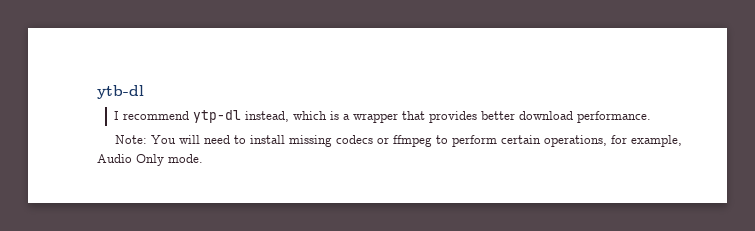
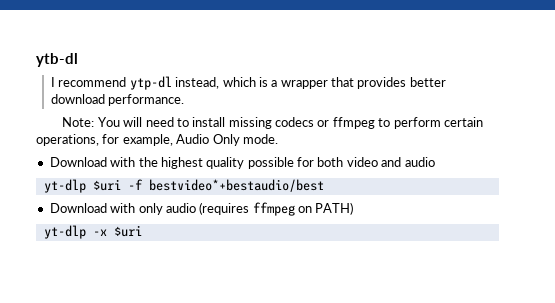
(203, 158) none -> [49,157,435,169] [43,179,324,193] [49,202,354,216] [43,225,142,239] // Download with the highest quality possible for both video and audio // yt-dlp $uri -f bestvideo*+bestaudio/best // Download with only audio (requires ffmpeg on PATH) // yt-dlp -x $uri

